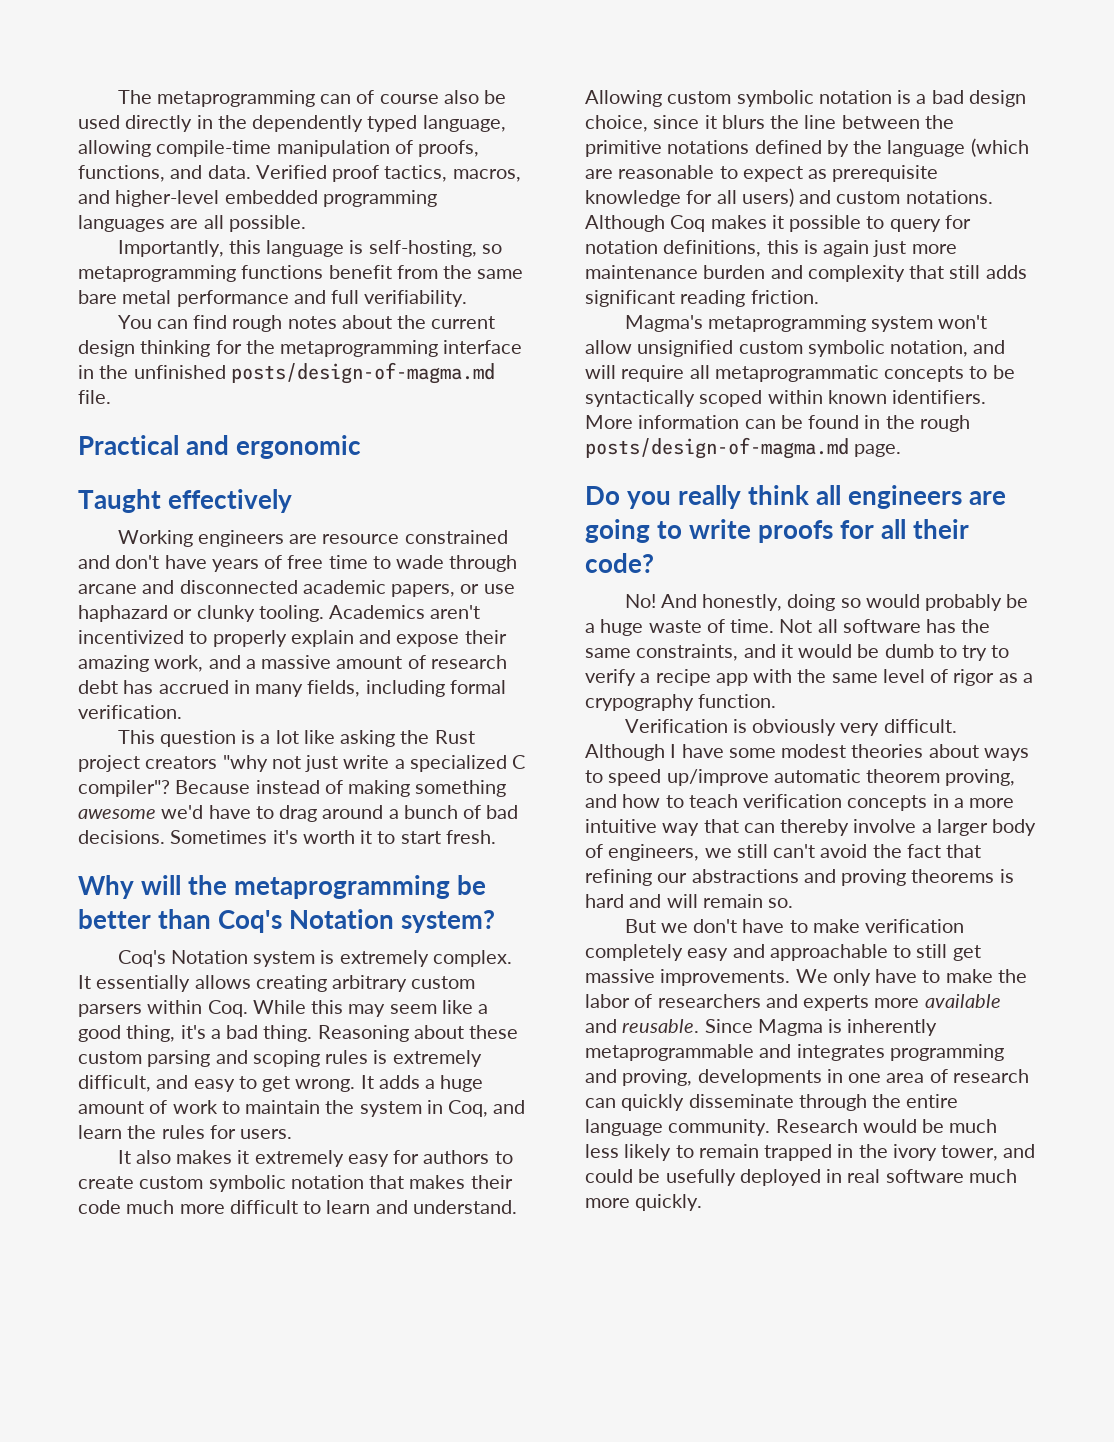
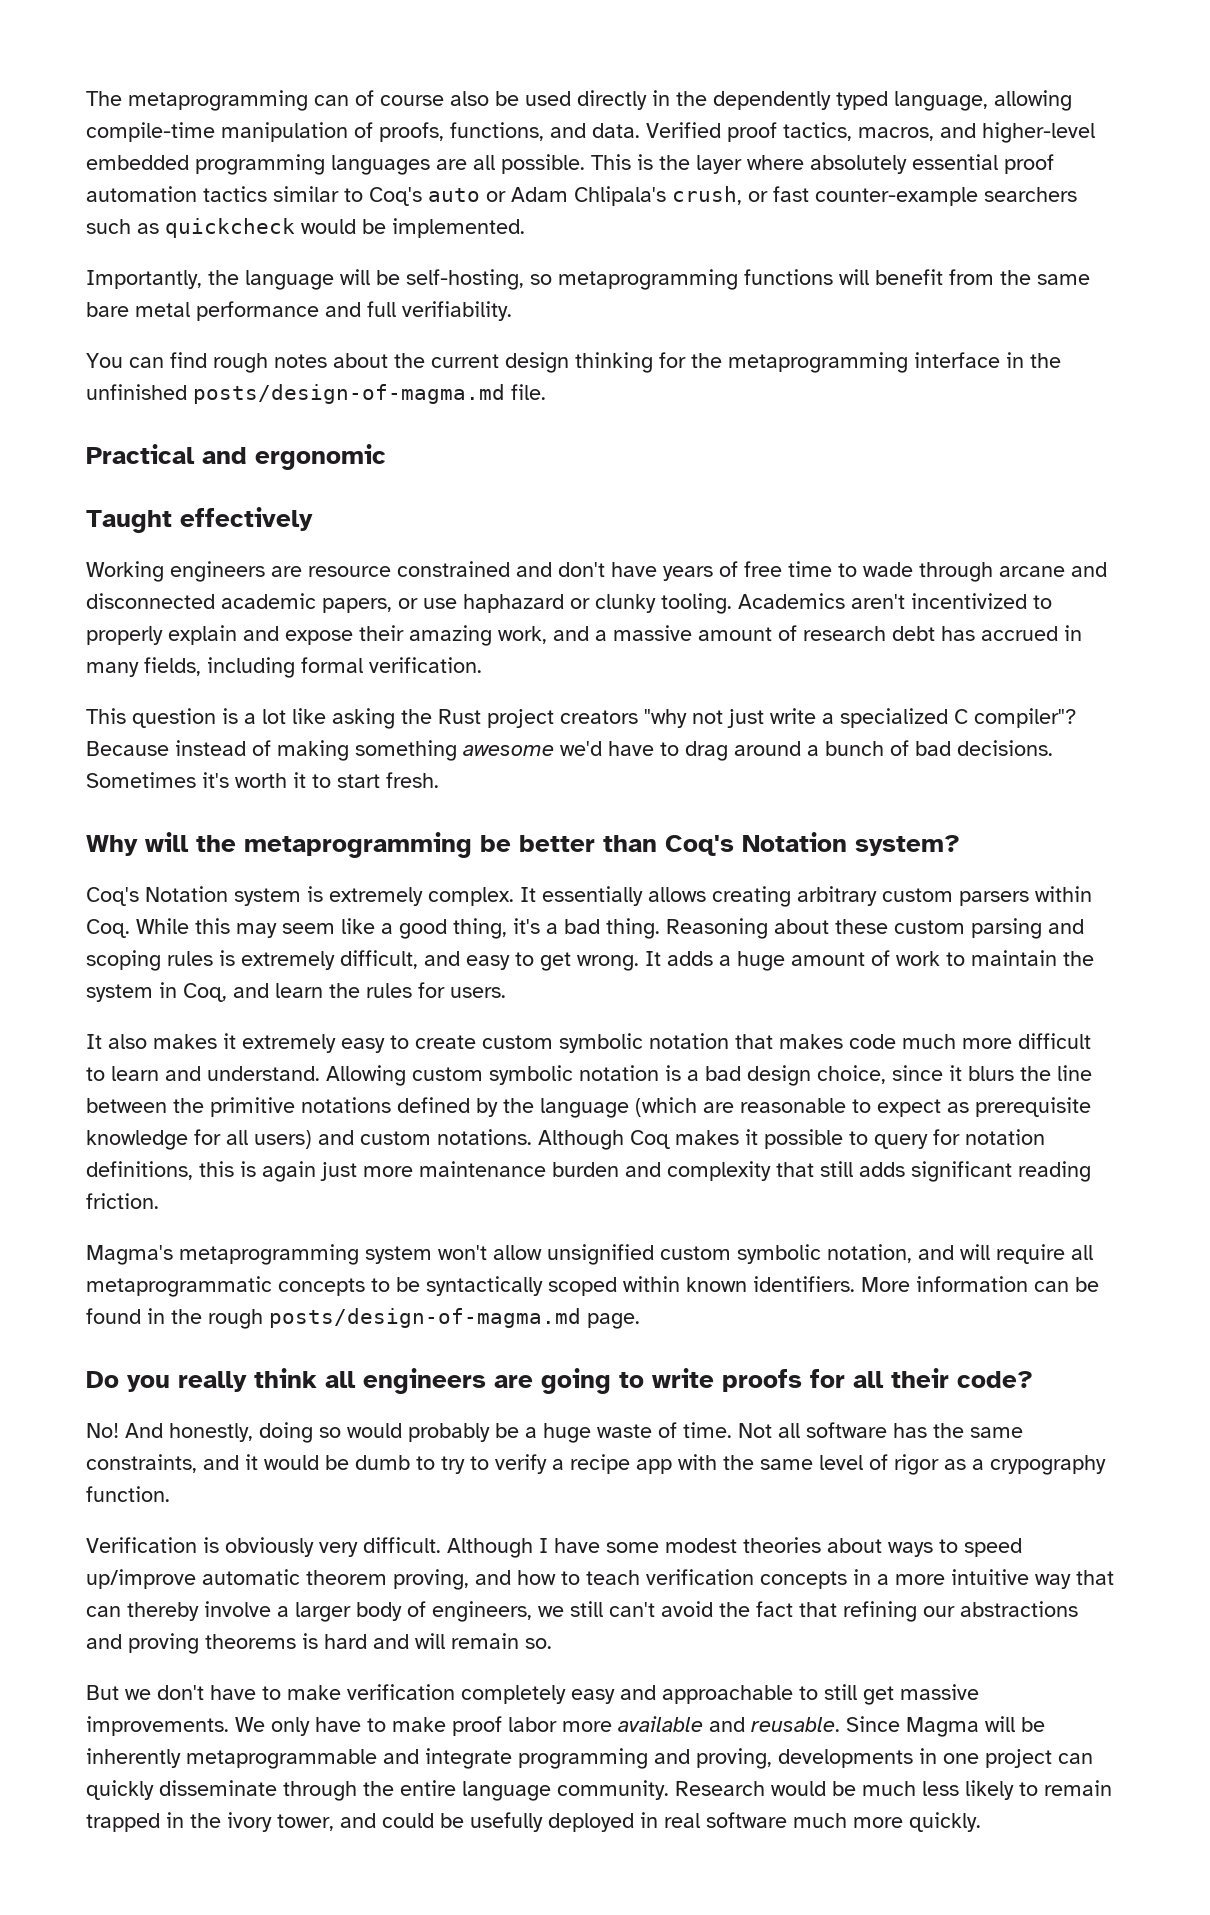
[117,240,364,257] // Importantly, this language is -> [591,154,1054,174] [86,186,1077,206] [86,218,525,238] [86,269,400,290] This is the layer where absolutely essential proof automation tactics similar to Coq's auto or Adam Chlipala's crush, or fast counter-example searchers such as quickcheck would be implemented. // Importantly, the language will be
(324, 272) none -> [839,269,869,285] will
[393,1150,490,1164] for authors -> (385, 1045) none
[470,1175,513,1189] their -> (843, 1041) none
[997,969,1027,983] [585,994,870,1011] the labor of researchers and experts -> [452,1716,557,1736] proof labor
[828,1019,843,1033] is -> [985,1716,1045,1732] will be
[796,1044,885,1061] integrates -> [425,1748,512,1769] integrate
[886,1069,1029,1083] area of research -> [985,1749,1052,1768] project

